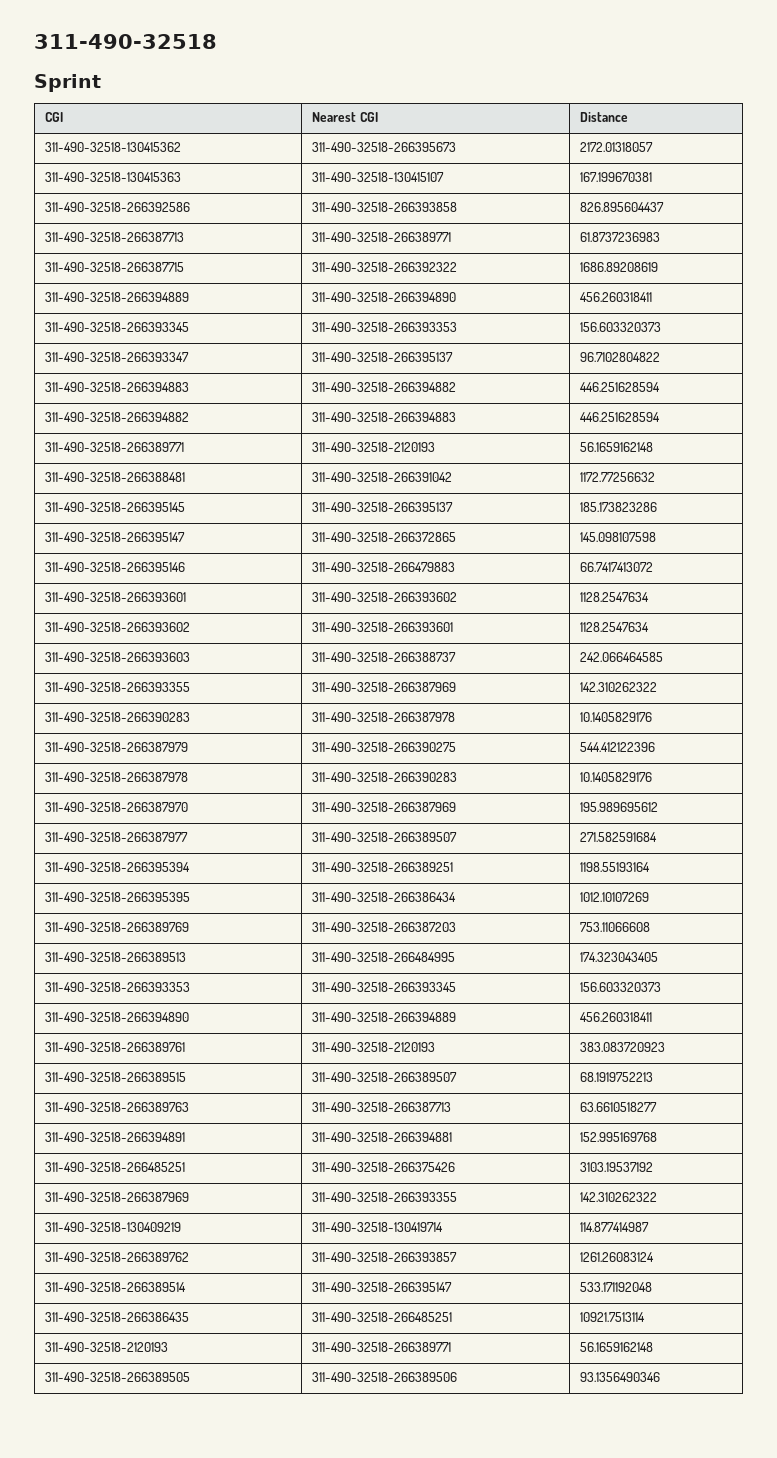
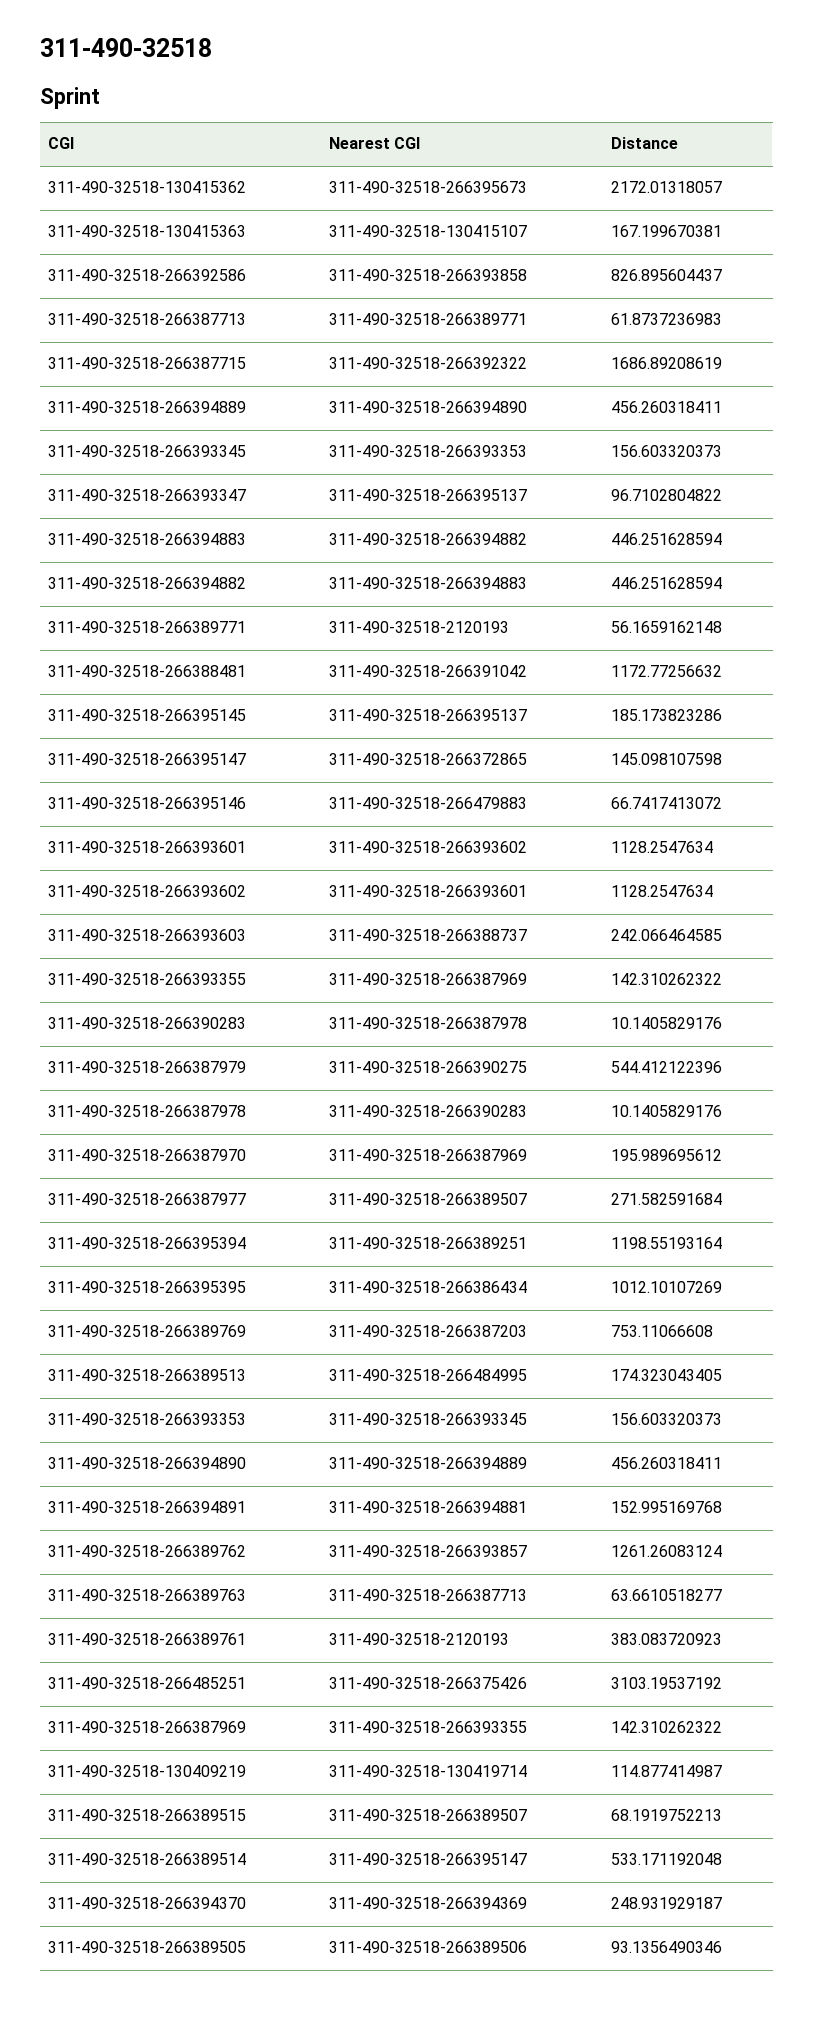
[45,1042,186,1052] [312,1042,436,1052] [580,1042,666,1052] [45,1072,187,1082] [312,1072,458,1082] [580,1072,654,1082] 311-490-32518-266389761 | 311-490-32518-2120193 | 383.083720923 // 311-490-32518-266389515 | 311-490-32518-266389507 | 68.1919752213 -> [48,1501,247,1513] [329,1501,528,1513] [611,1501,723,1513] [48,1545,247,1557] [329,1545,528,1557] [611,1545,723,1557] 311-490-32518-266394891 | 311-490-32518-266394881 | 152.995169768 // 311-490-32518-266389762 | 311-490-32518-266393857 | 1261.26083124
[45,1132,186,1142] [312,1132,453,1142] [580,1132,658,1142] 311-490-32518-266394891 | 311-490-32518-266394881 | 152.995169768 -> [48,1633,247,1645] [329,1633,510,1645] [611,1633,723,1645] 311-490-32518-266389761 | 311-490-32518-2120193 | 383.083720923
[45,1252,190,1262] [312,1252,458,1262] [580,1252,655,1262] 311-490-32518-266389762 | 311-490-32518-266393857 | 1261.26083124 -> [48,1809,247,1821] [329,1809,528,1821] [611,1809,723,1821] 311-490-32518-266389515 | 311-490-32518-266389507 | 68.1919752213
[45,1312,190,1322] [312,1312,453,1322] [580,1312,646,1322] [45,1342,169,1352] [312,1342,452,1352] [580,1342,654,1352] 311-490-32518-266386435 | 311-490-32518-266485251 | 10921.7513114 // 311-490-32518-2120193 | 311-490-32518-266389771 | 56.1659162148 -> [48,1897,247,1909] [329,1897,528,1909] [611,1897,723,1909] 311-490-32518-266394370 | 311-490-32518-266394369 | 248.931929187

